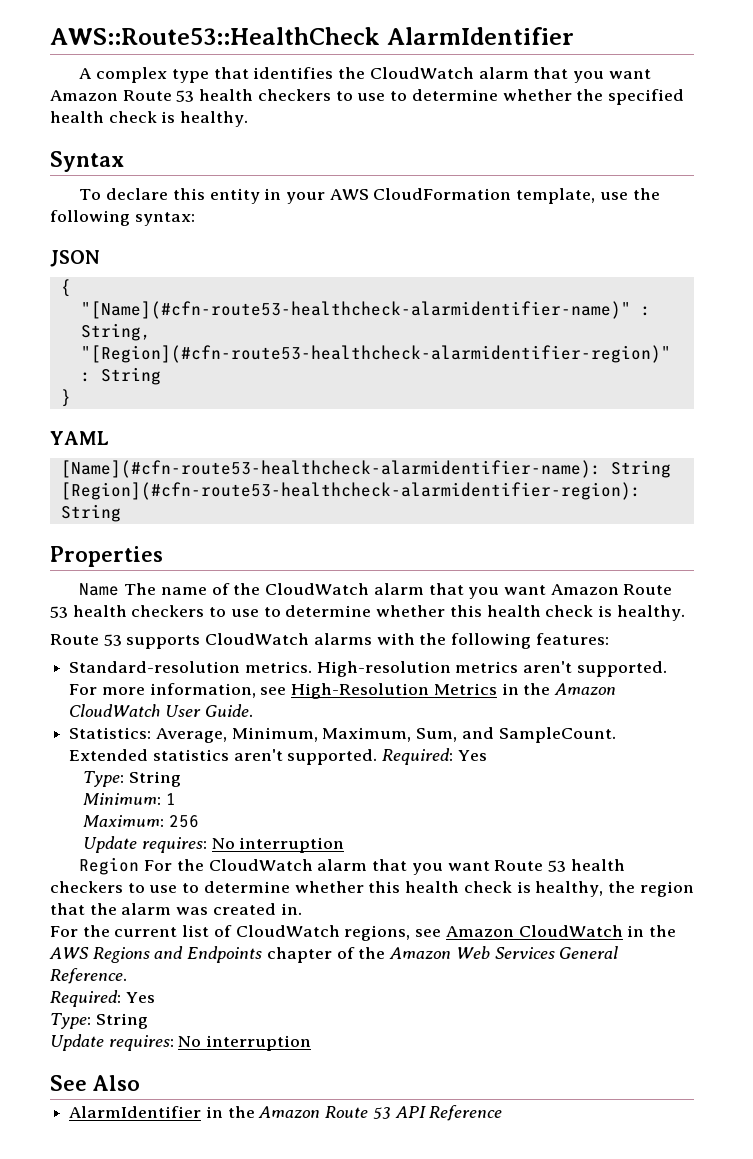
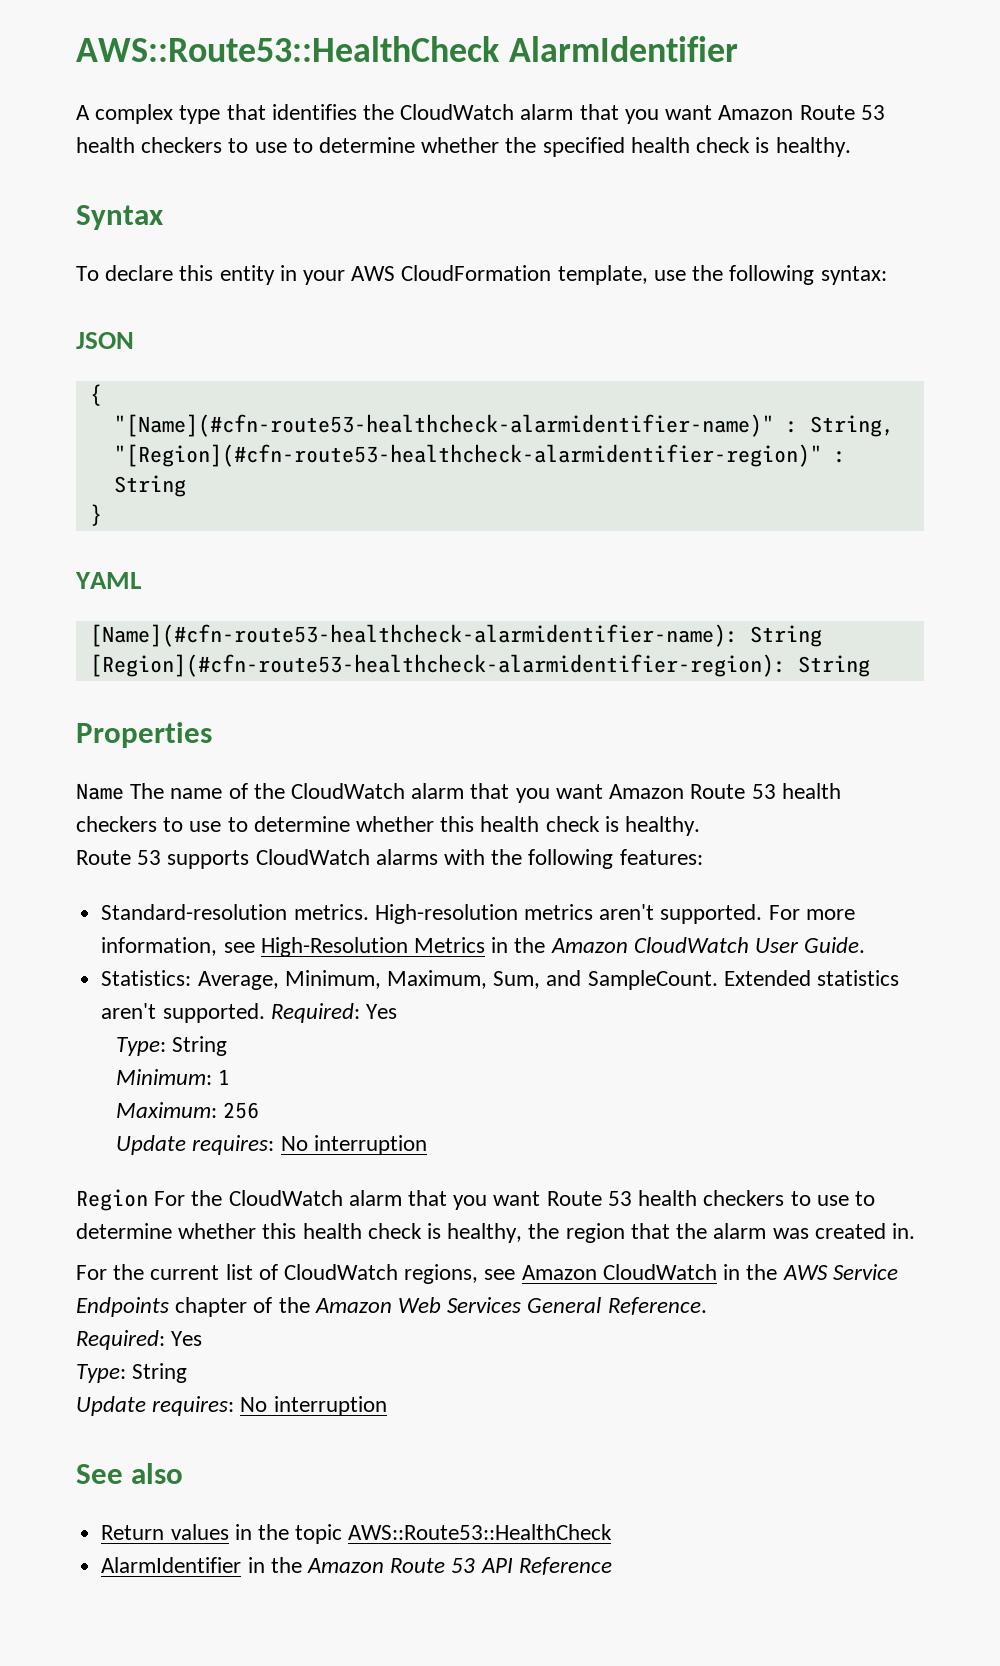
[92,946,184,963] Regions and -> [832,1264,898,1280] Service
[93,1075,140,1091] Also -> [131,1463,184,1484] [101,1524,613,1544] also // Return values in the topic AWS::Route53::HealthCheck

